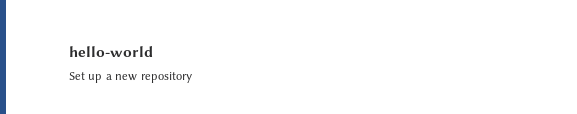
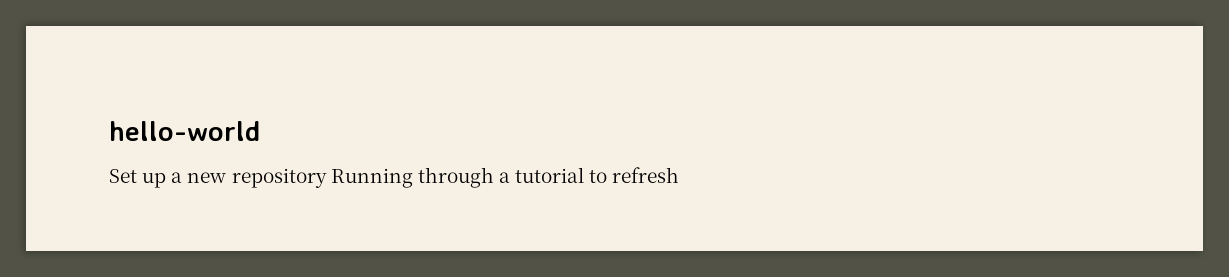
(192, 77) none -> [330,167,680,188] Running through a tutorial to refresh

